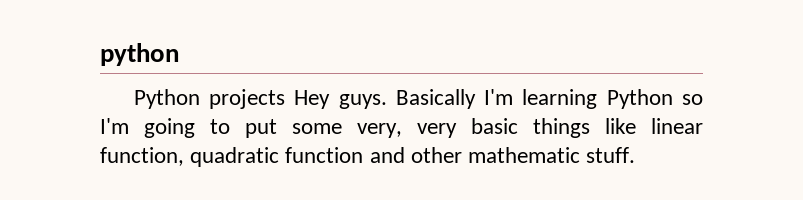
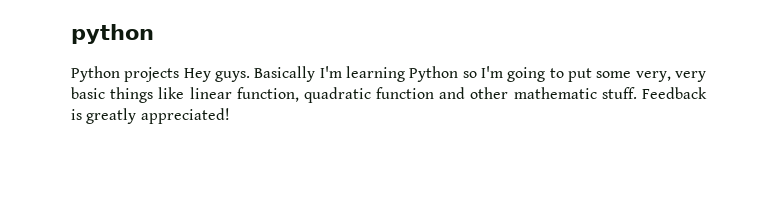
(636, 155) none -> [642,87,707,99] [71,108,230,124] Feedback is greatly appreciated!

